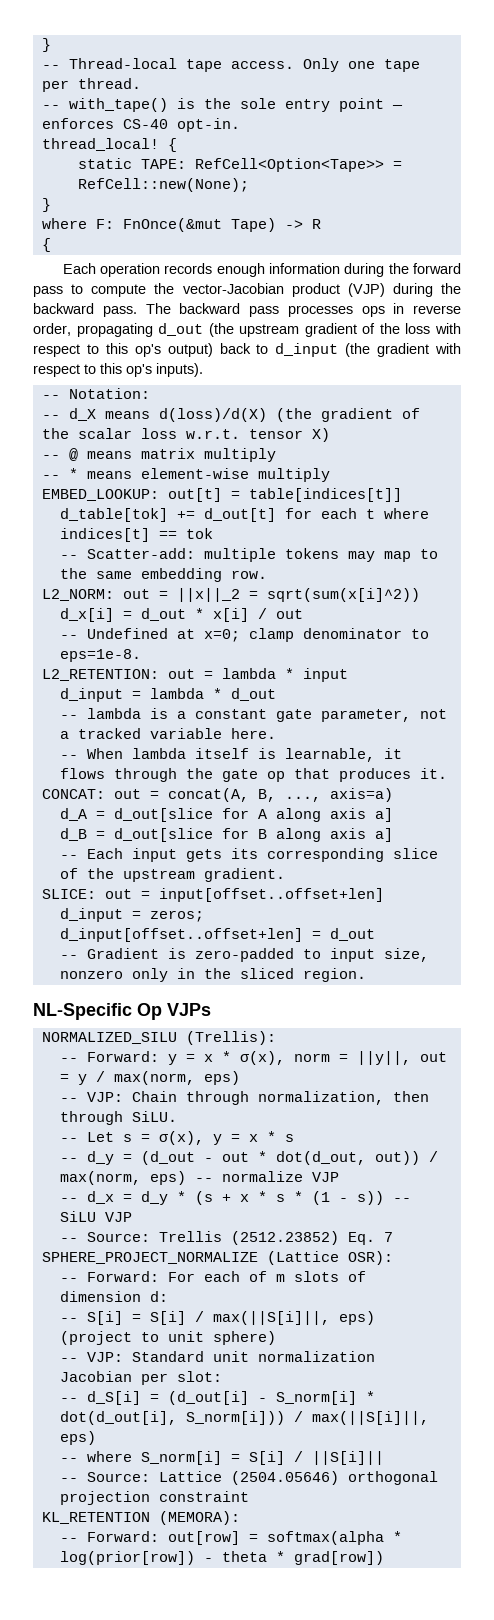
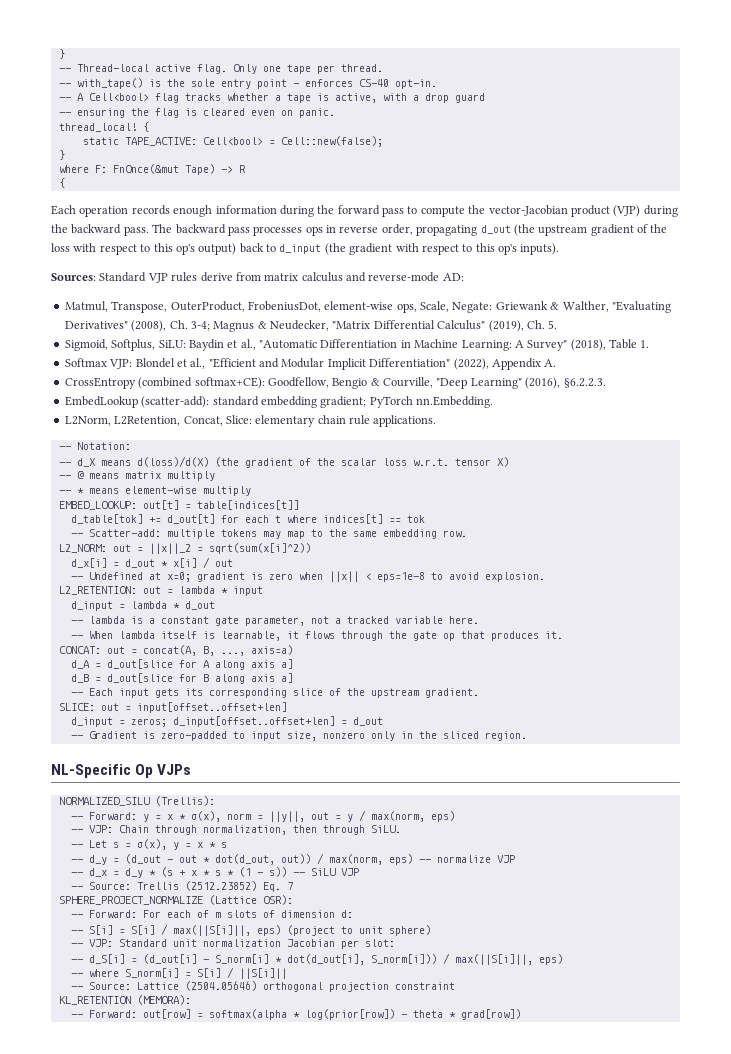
[185,59,294,72] tape access. -> [154,64,227,74] active flag.
(240, 125) none -> [58,93,485,103] [58,108,335,118] // -- A Cell<bool> flag tracks whether a tape is active, with a drop guard // -- ensuring the flag is cleared even on panic.
[140,158,402,172] [77,178,249,192] TAPE: RefCell<Option<Tape>> = RefCell::new(None); -> [124,136,383,147] TAPE_ACTIVE: Cell<bool> = Cell::new(false);
(203, 370) none -> [51,272,464,283] [64,301,671,313] [64,320,558,332] [64,339,650,351] [64,358,557,370] [64,377,606,389] [64,396,493,408] [64,415,437,427] // Sources: Standard VJP rules derive from matrix calculus and reverse-mode AD: // Matmul, Transpose, OuterProduct, FrobeniusDot, element-wise ops, Scale, Negate: Griewank & Walther, "Evaluating Derivatives" (2008), Ch. 3-4; Magnus & Neudecker, "Matrix Differential Calculus" (2019), Ch. 5. // Sigmoid, Softplus, SiLU: Baydin et al., "Automatic Differentiation in Machine Learning: A Survey" (2018), Table 1. // Softmax VJP: Blondel et al., "Efficient and Modular Implicit Differentiation" (2022), Appendix A. // CrossEntropy (combined softmax+CE): Goodfellow, Bengio & Courville, "Deep Learning" (2016), §6.2.2.3. // EmbedLookup (scatter-add): standard embedding gradient; PyTorch nn.Embedding. // L2Norm, L2Retention, Concat, Slice: elementary chain rule applications.
[248,628,429,642] [59,649,141,662] clamp denominator to eps=1e-8. -> [196,571,545,582] gradient is zero when ||x|| < eps=1e-8 to avoid explosion.

